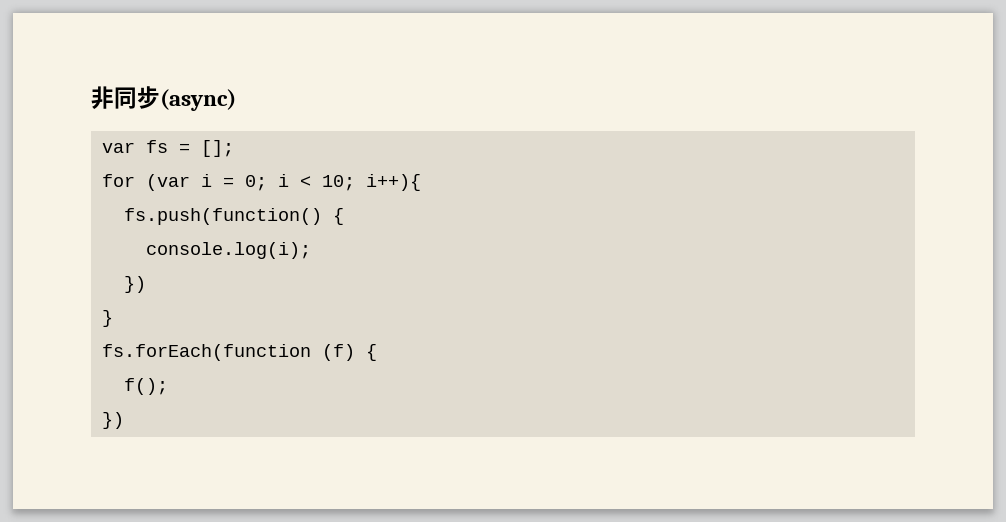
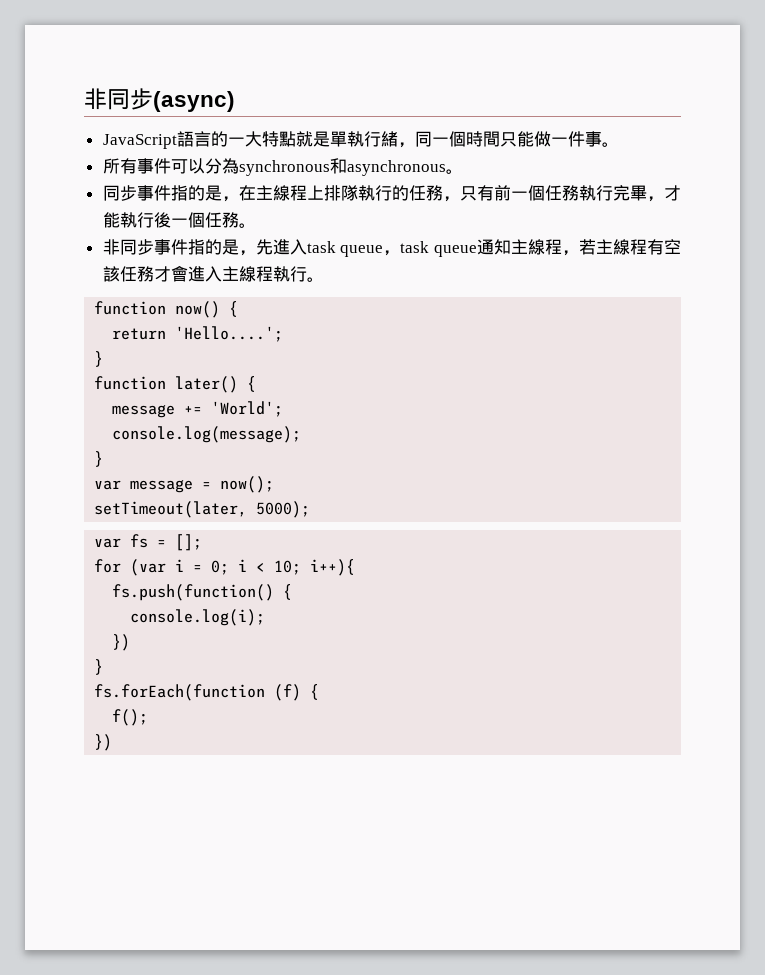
(236, 100) none -> [102,131,619,149] [102,158,463,176] [102,185,681,202] [102,212,256,228] [102,239,681,257] [102,265,324,282] [94,301,239,318] [112,326,284,342] [94,351,104,367] [94,376,257,393] [112,401,284,418] [112,426,302,443] [94,451,104,467] [94,476,275,493] [94,501,311,518] // JavaScript語言的一大特點就是單執行緒，同一個時間只能做一件事。 // 所有事件可以分為synchronous和asynchronous。 // 同步事件指的是，在主線程上排隊執行的任務，只有前一個任務執行完畢，才能執行後一個任務。 // 非同步事件指的是，先進入task queue，task queue通知主線程，若主線程有空該任務才會進入主線程執行。 // function now() { // return 'Hello....'; // } // function later() { // message += 'World'; // console.log(message); // } // var message = now(); // setTimeout(later, 5000);

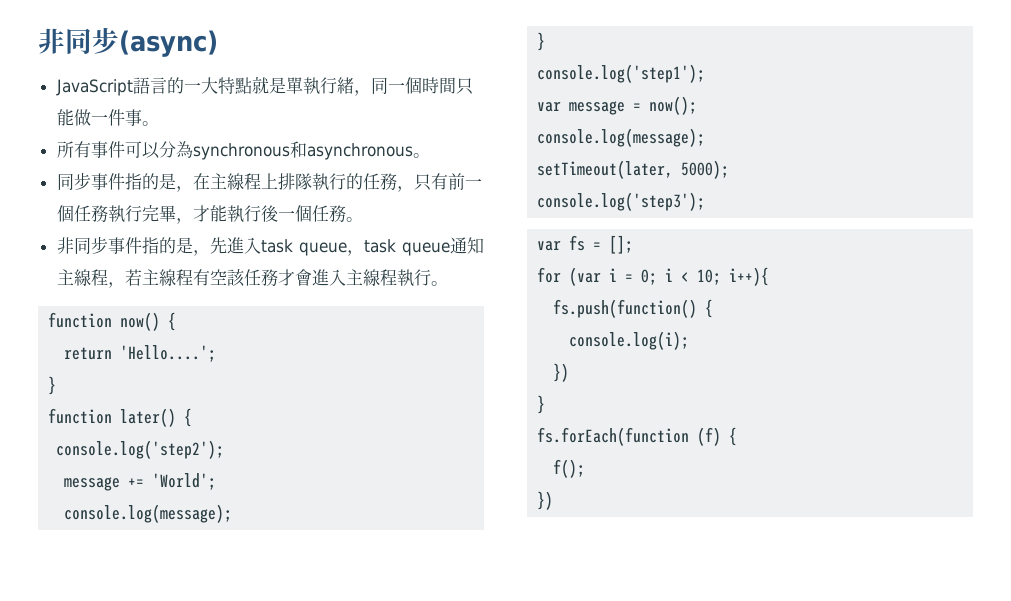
(257, 384) none -> [56,440,225,459] // console.log('step2');
(104, 459) none -> [537,64,706,83] // console.log('step1');
(275, 484) none -> [537,128,706,147] // console.log(message);
(311, 509) none -> [537,192,706,211] // console.log('step3');

